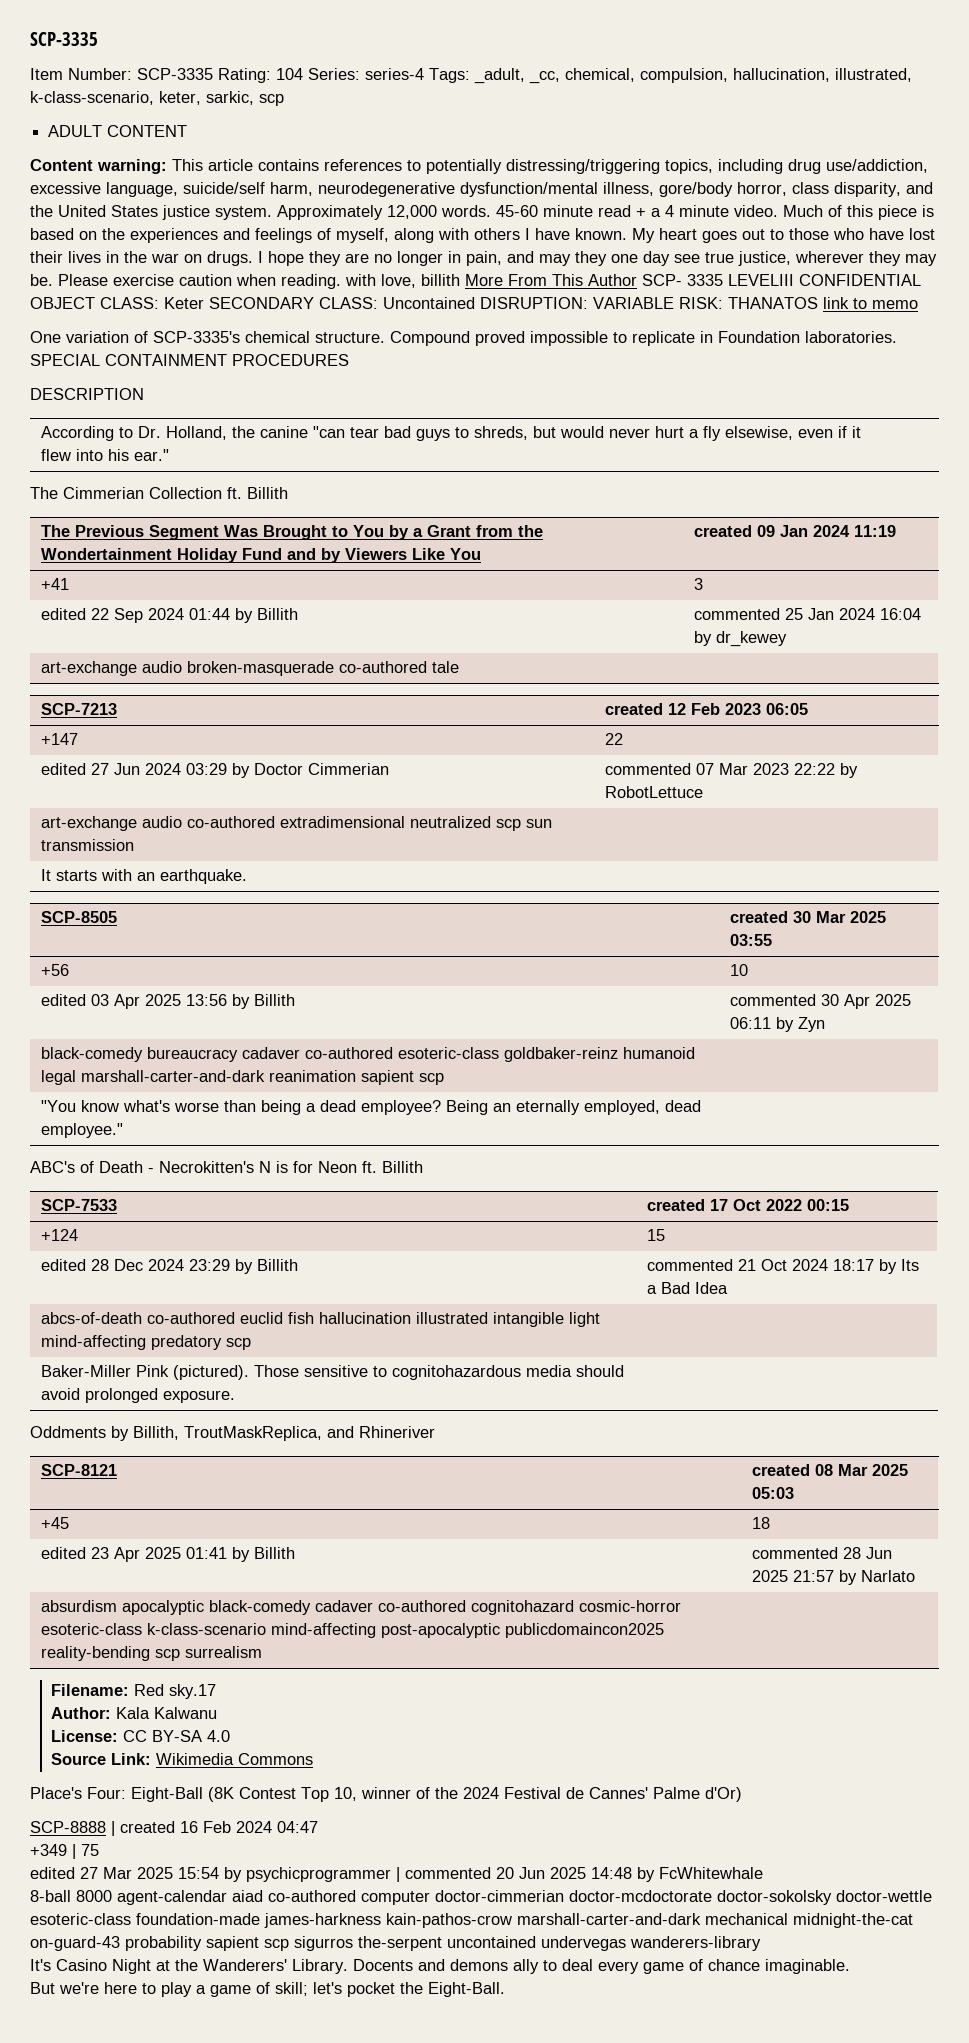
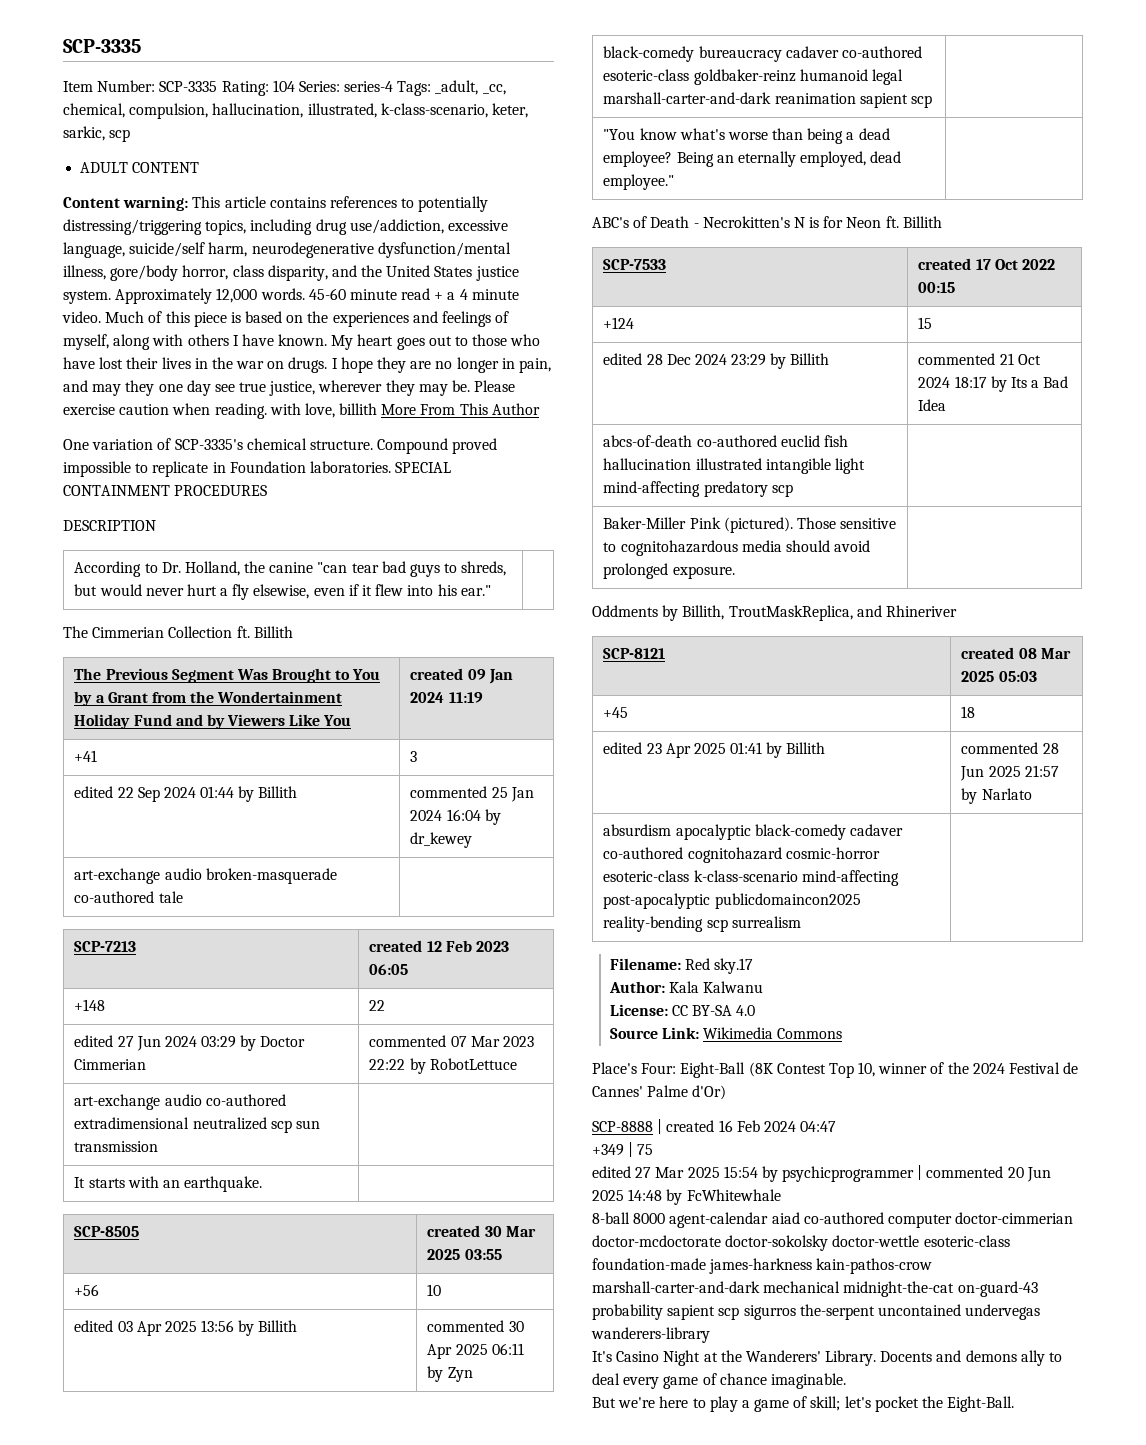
[642,274,921,286] [30,297,918,309] SCP- 3335 LEVELIII CONFIDENTIAL OBJECT CLASS: Keter SECONDARY CLASS: Uncontained DISRUPTION: VARIABLE RISK: THANATOS link to memo -> (540, 409) none
[41,733,79,745] +147 -> [74,999,106,1011] +148

